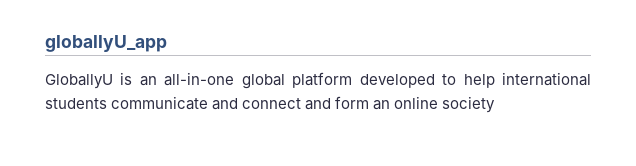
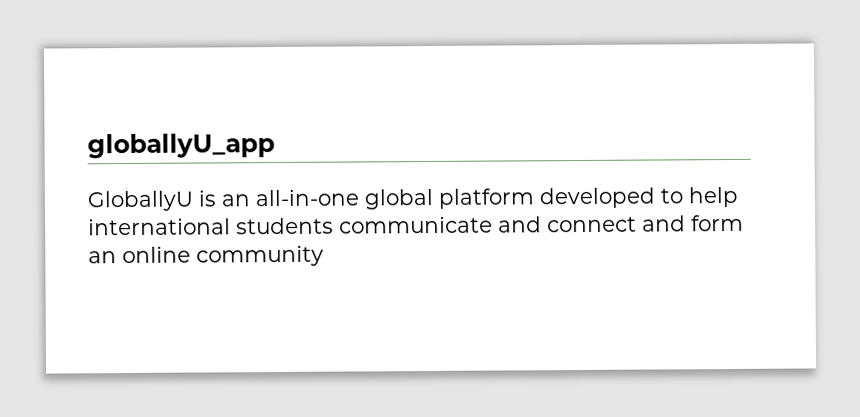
[442,96,496,113] society -> [196,245,324,267] community

